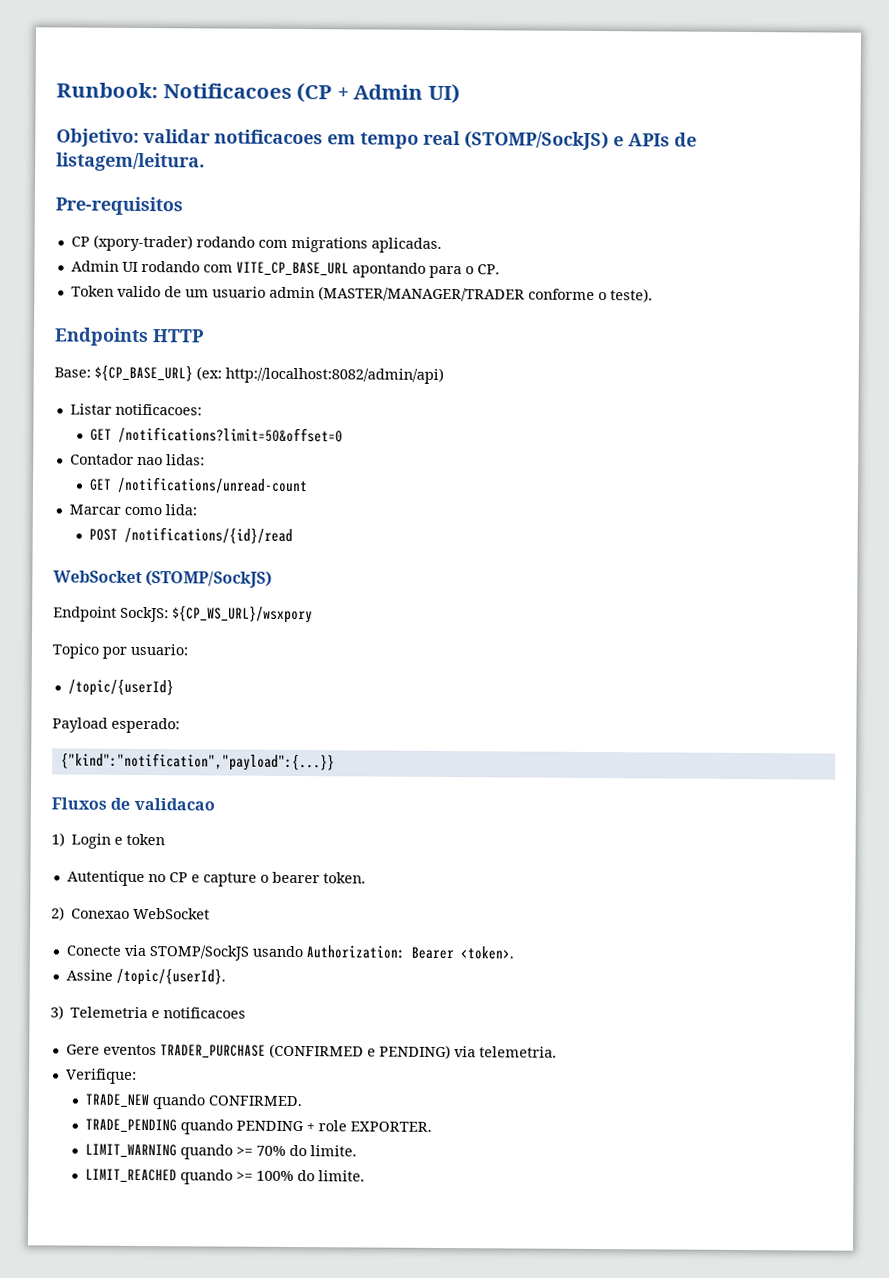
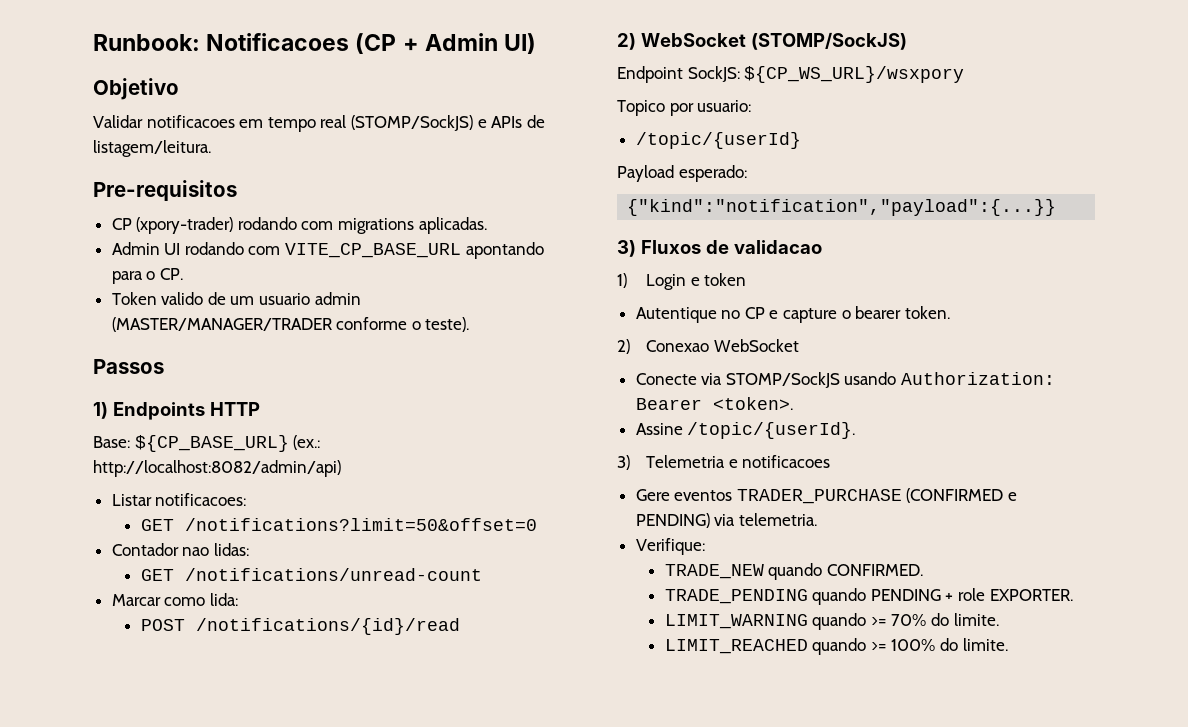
[56,128,211,147] Objetivo: validar -> [93,78,179,100] [93,115,143,128] Objetivo // Validar
(653, 295) none -> [93,359,164,374] [93,402,108,419] Passos // 1)
[196,366,222,381] (ex: -> [293,435,321,450] (ex.:
(293, 535) none -> [617,33,636,50] 2)
(335, 762) none -> [617,240,636,257] 3)

